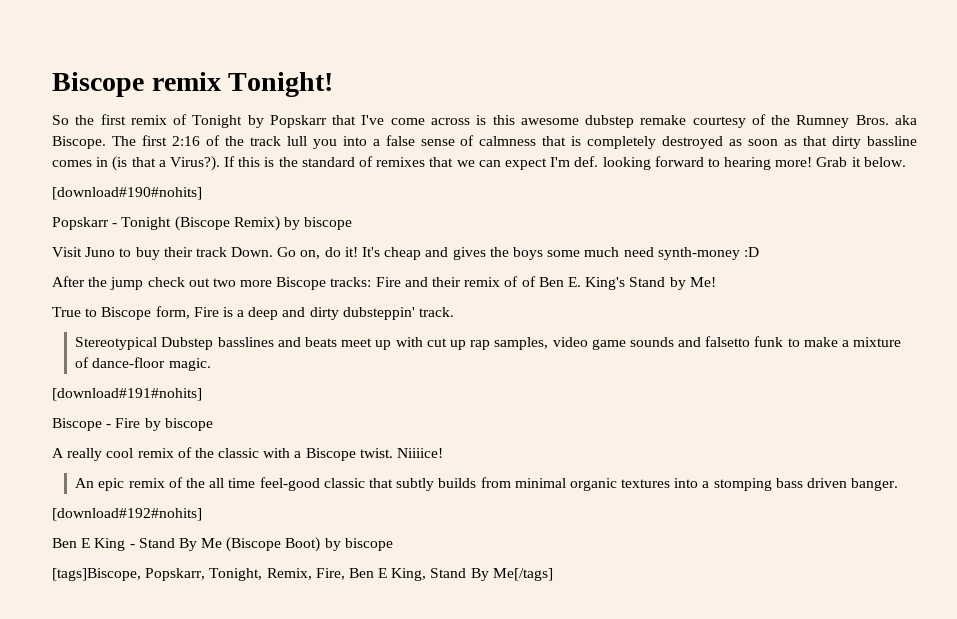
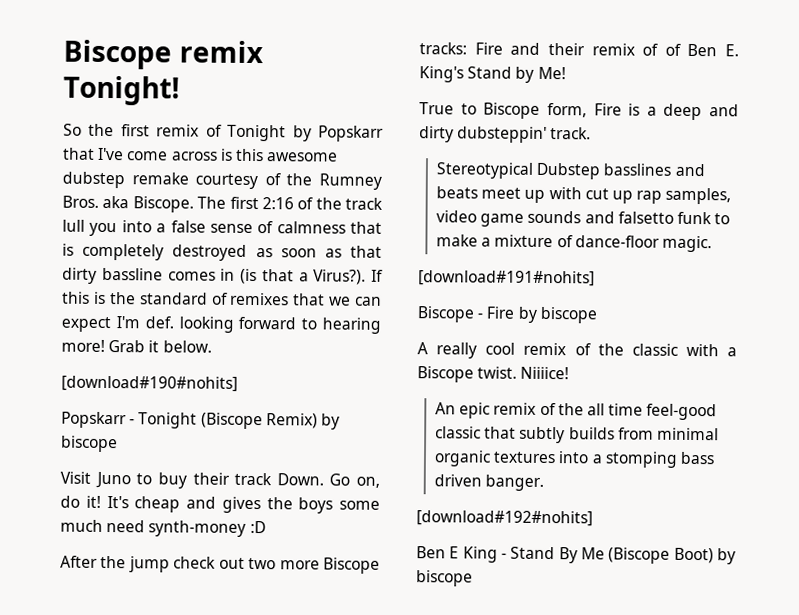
[52,568,553,581] // [tags]Biscope, Popskarr, Tonight, Remix, Fire, Ben E King, Stand By Me[/tags] -> (473, 578) none

